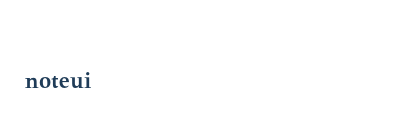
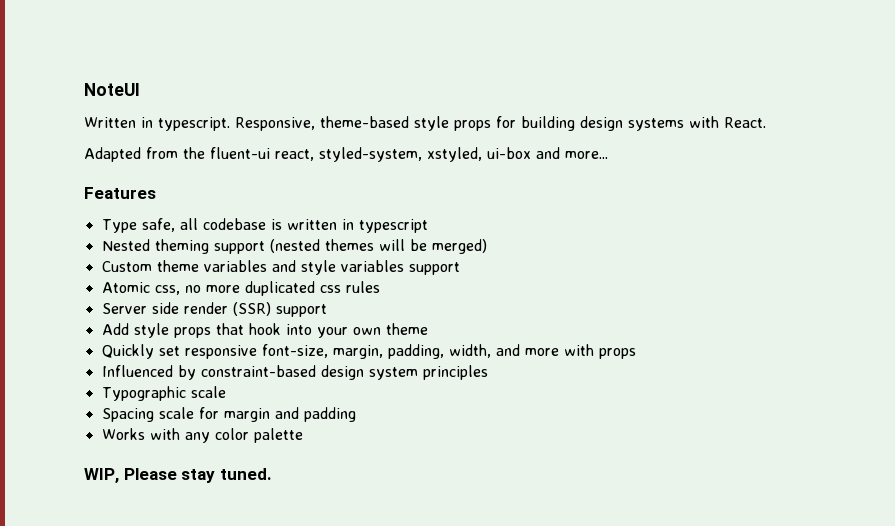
[25,72,91,89] noteui -> [84,83,140,96] [84,116,766,131] [84,147,608,162] [84,187,156,199] [101,218,428,233] [101,239,487,254] [101,260,460,275] [101,281,380,296] [101,302,327,317] [101,323,428,338] [101,344,636,359] [101,365,488,380] [101,386,226,401] [101,407,356,422] [101,428,303,443] [84,468,272,483] NoteUI // Written in typescript. Responsive, theme-based style props for building design systems with React. // Adapted from the fluent-ui react, styled-system, xstyled, ui-box and more... // Features // Type safe, all codebase is written in typescript // Nested theming support (nested themes will be merged) // Custom theme variables and style variables support // Atomic css, no more duplicated css rules // Server side render (SSR) support // Add style props that hook into your own theme // Quickly set responsive font-size, margin, padding, width, and more with props // Influenced by constraint-based design system principles // Typographic scale // Spacing scale for margin and padding // Works with any color palette // WIP, Please stay tuned.

